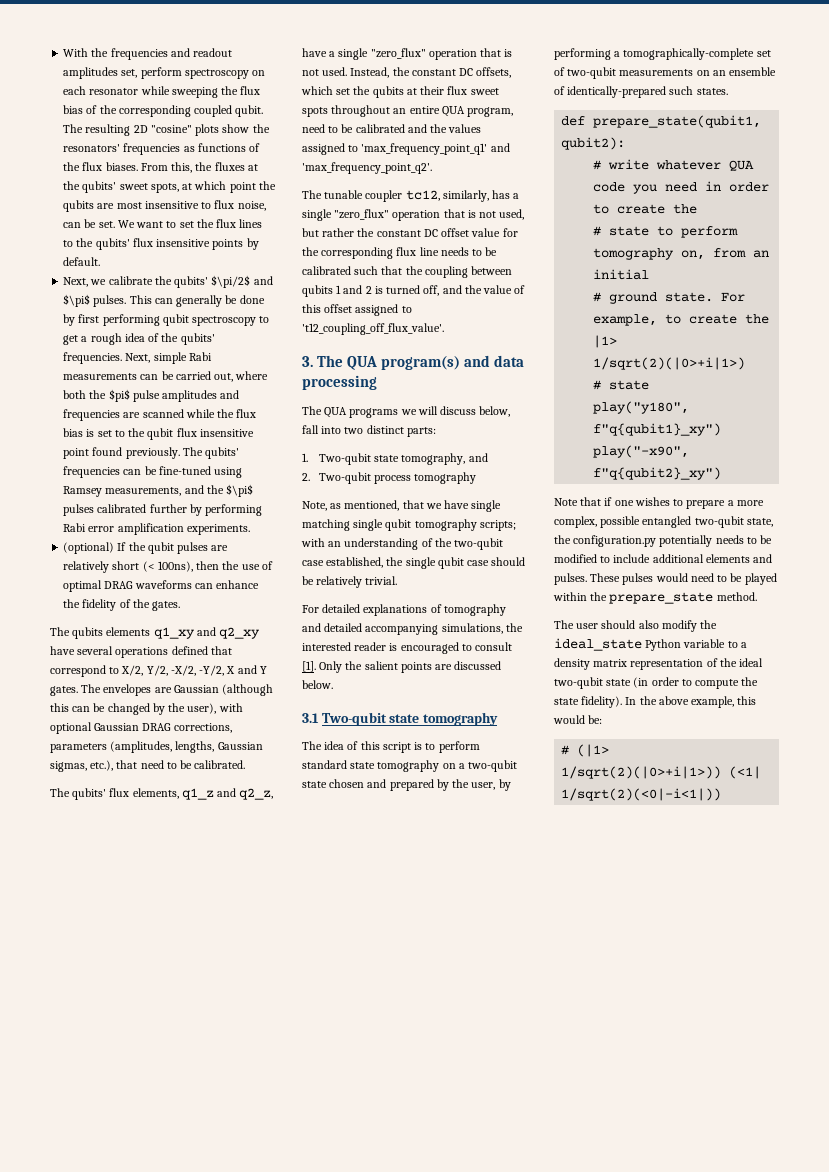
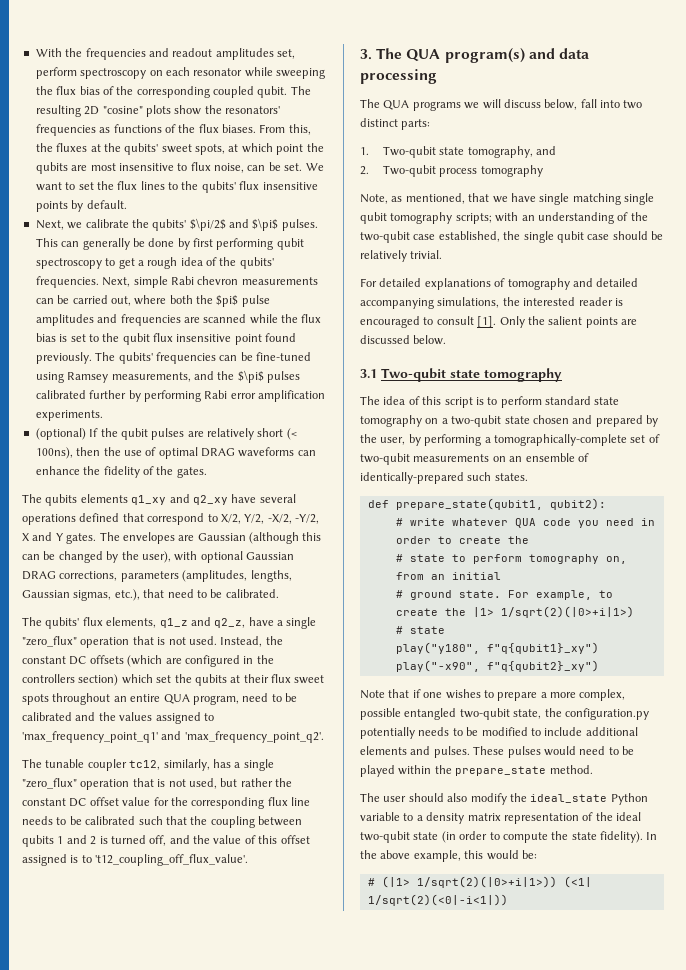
(212, 356) none -> [197,276,239,285] chevron
[476,67,512,78] offsets, -> [89,655,274,667] [22,674,119,686] offsets (which are configured in the controllers section)
(399, 310) none -> [70,855,79,863] is

